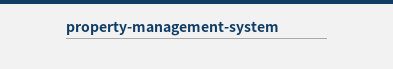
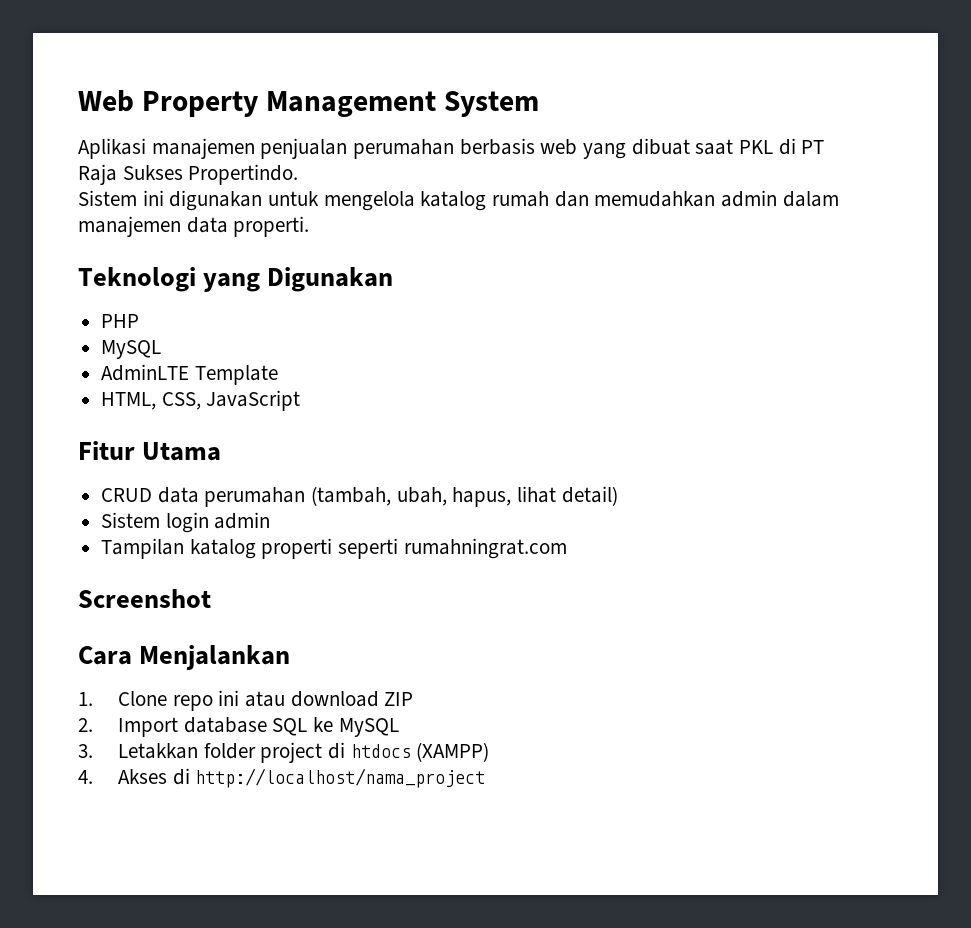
[66,21,279,36] property-management-system -> [78,90,539,117] [78,138,825,159] [78,164,299,185] [78,190,839,211] [78,216,310,237] [78,267,394,292] [101,314,140,328] [101,340,162,359] [101,364,278,385] [101,390,301,411] [78,441,222,461] [101,486,618,507] [101,512,271,533] [101,538,567,559] [78,589,211,608] [78,645,291,670] [78,690,414,711] [78,717,399,737] [78,742,490,763] [78,768,486,788] Web Property Management System // Aplikasi manajemen penjualan perumahan berbasis web yang dibuat saat PKL di PT Raja Sukses Propertindo. // Sistem ini digunakan untuk mengelola katalog rumah dan memudahkan admin dalam manajemen data properti. // Teknologi yang Digunakan // PHP // MySQL // AdminLTE Template // HTML, CSS, JavaScript // Fitur Utama // CRUD data perumahan (tambah, ubah, hapus, lihat detail) // Sistem login admin // Tampilan katalog properti seperti rumahningrat.com // Screenshot // Cara Menjalankan // 1. Clone repo ini atau download ZIP // 2. Import database SQL ke MySQL // 3. Letakkan folder project di htdocs (XAMPP) // 4. Akses di http://localhost/nama_project

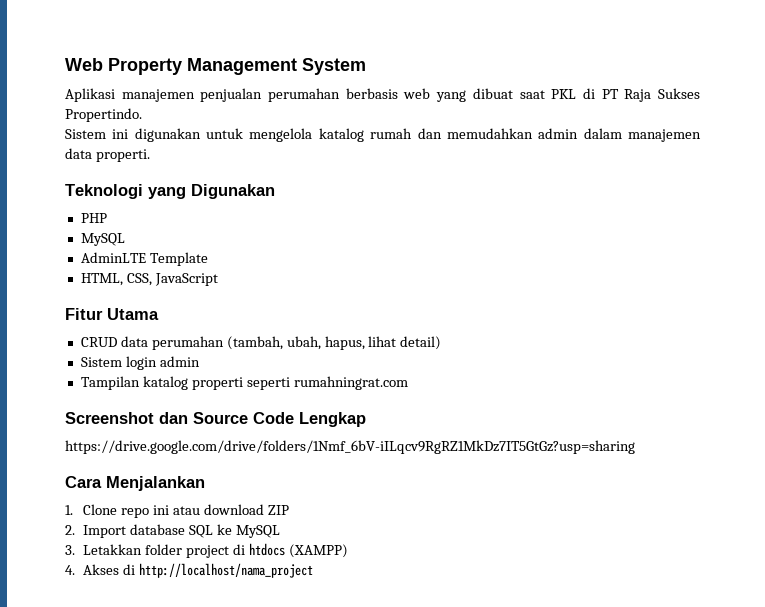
(211, 598) none -> [159,412,366,427] [65,440,635,454] dan Source Code Lengkap // https://drive.google.com/drive/folders/1Nmf_6bV-iILqcv9RgRZ1MkDz7IT5GtGz?usp=sharing

